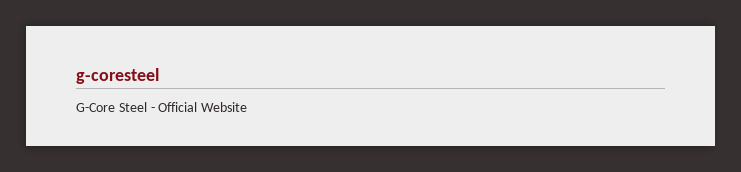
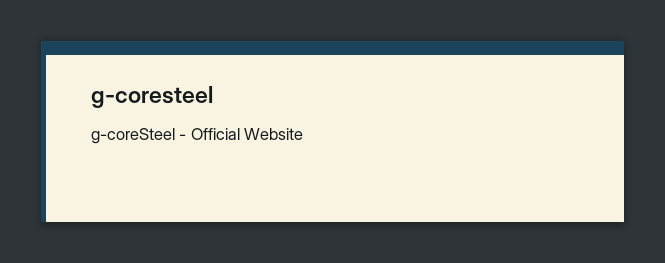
[76,102,147,112] G-Core Steel -> [91,128,175,144] g-coreSteel

